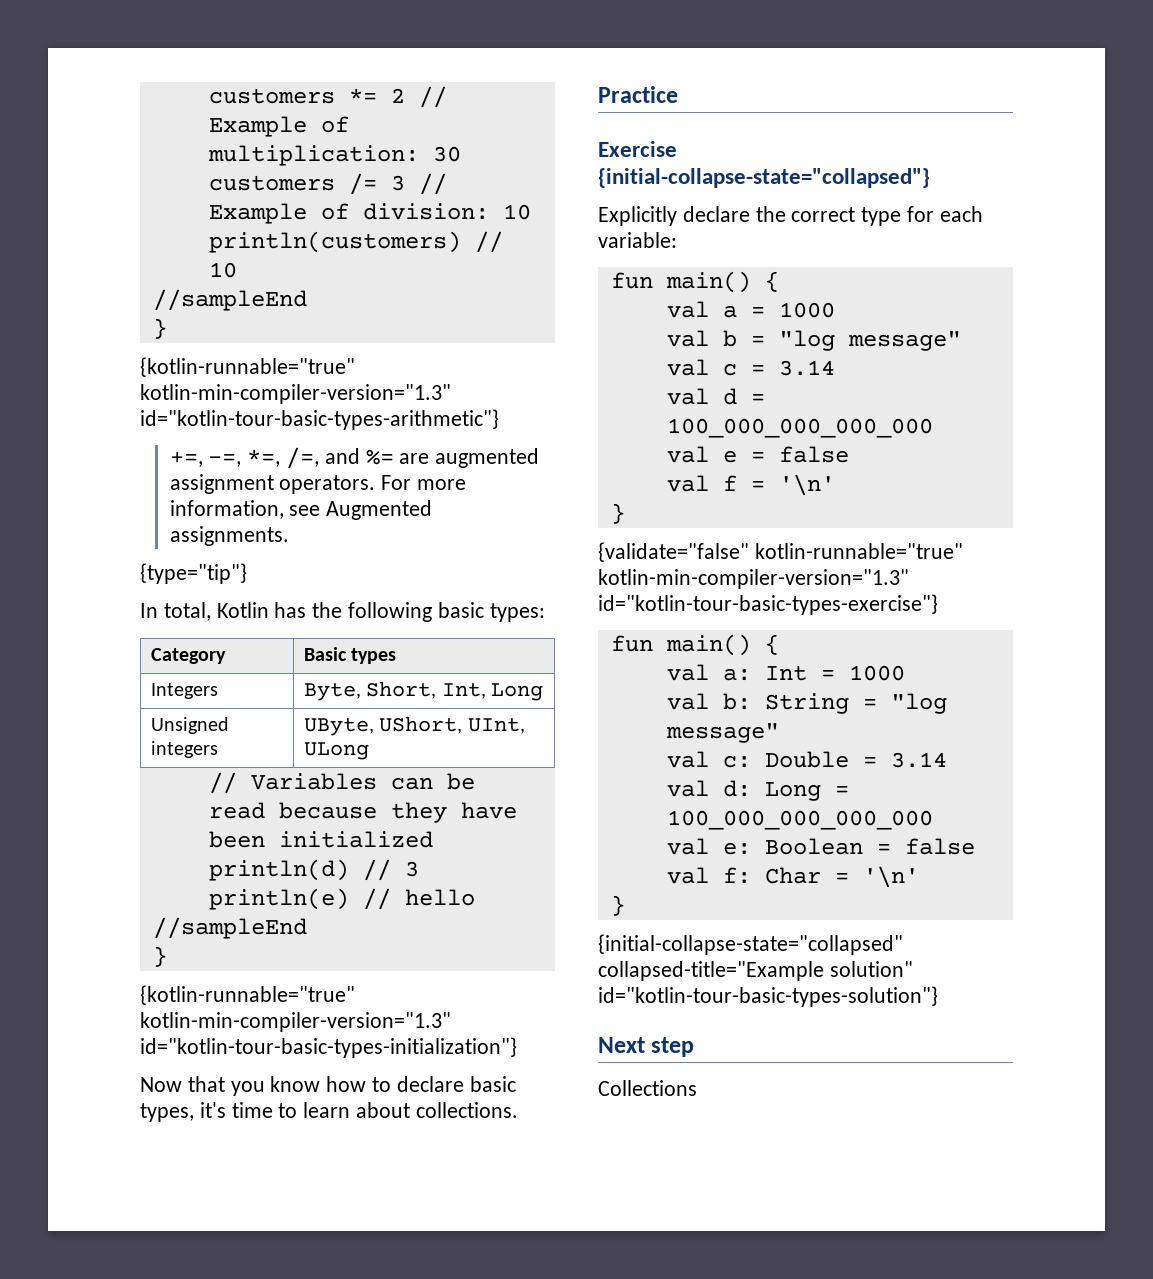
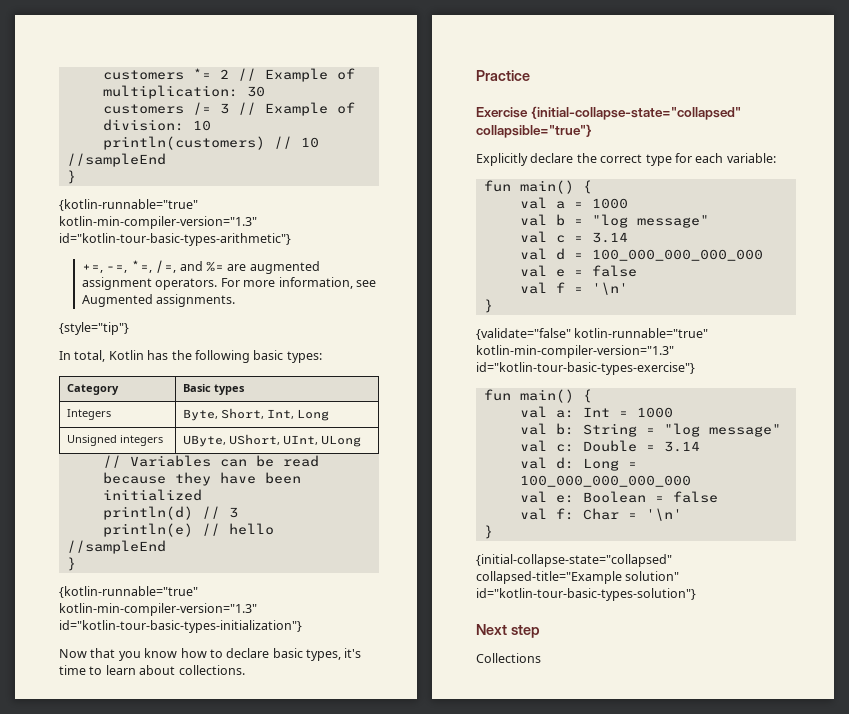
[140,563,247,584] {type="tip"} -> [59,322,129,335] {style="tip"}
[598,168,930,188] {initial-collapse-state="collapsed"} -> [530,106,741,120] [476,124,592,138] {initial-collapse-state="collapsed" collapsible="true"}

